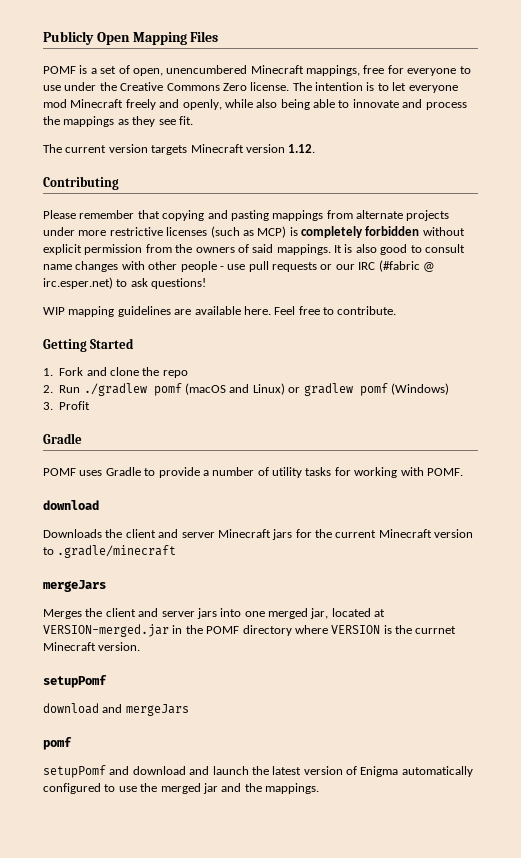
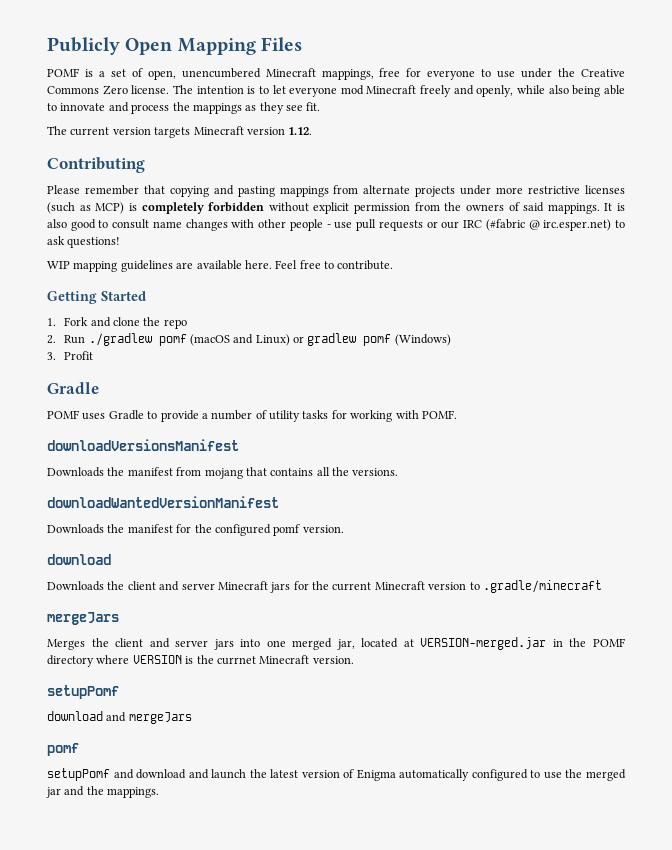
(463, 472) none -> [47,439,239,451] [47,467,399,479] [47,496,279,508] [47,524,344,536] // downloadVersionsManifest // Downloads the manifest from mojang that contains all the versions. // downloadWantedVersionManifest // Downloads the manifest for the configured pomf version.

